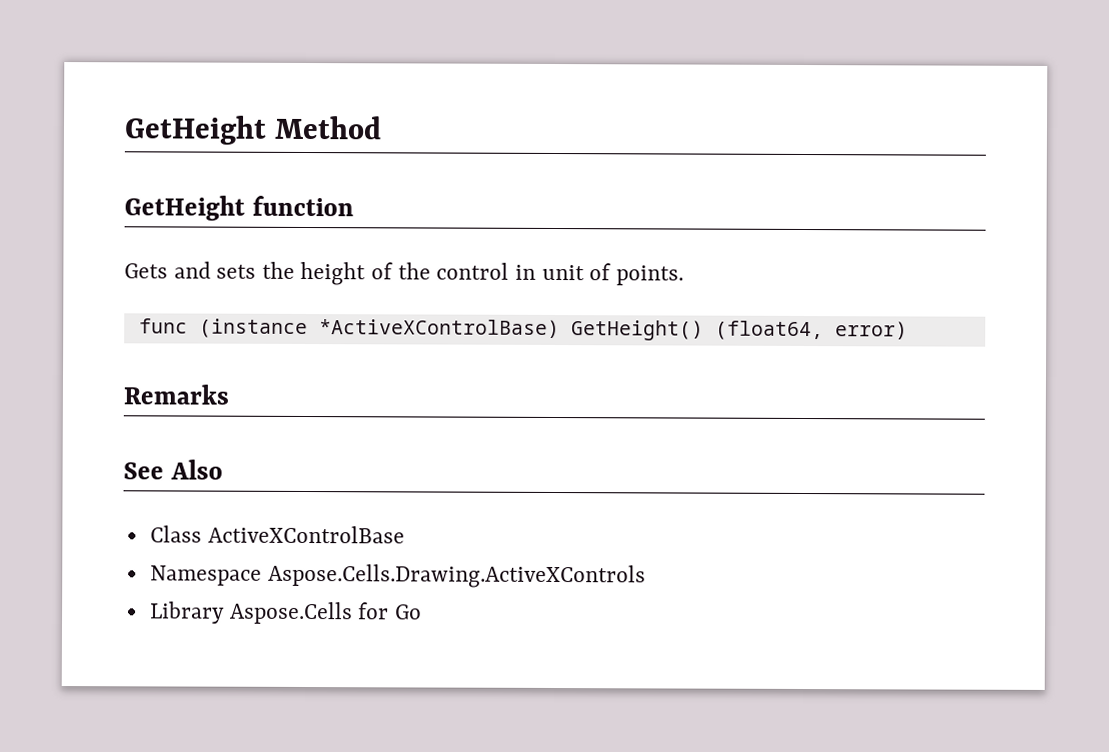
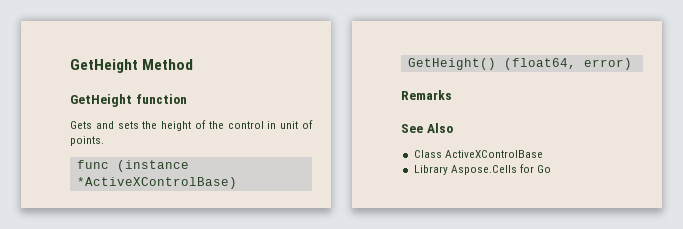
[149,563,646,589] // Namespace Aspose.Cells.Drawing.ActiveXControls -> (543, 154) none

